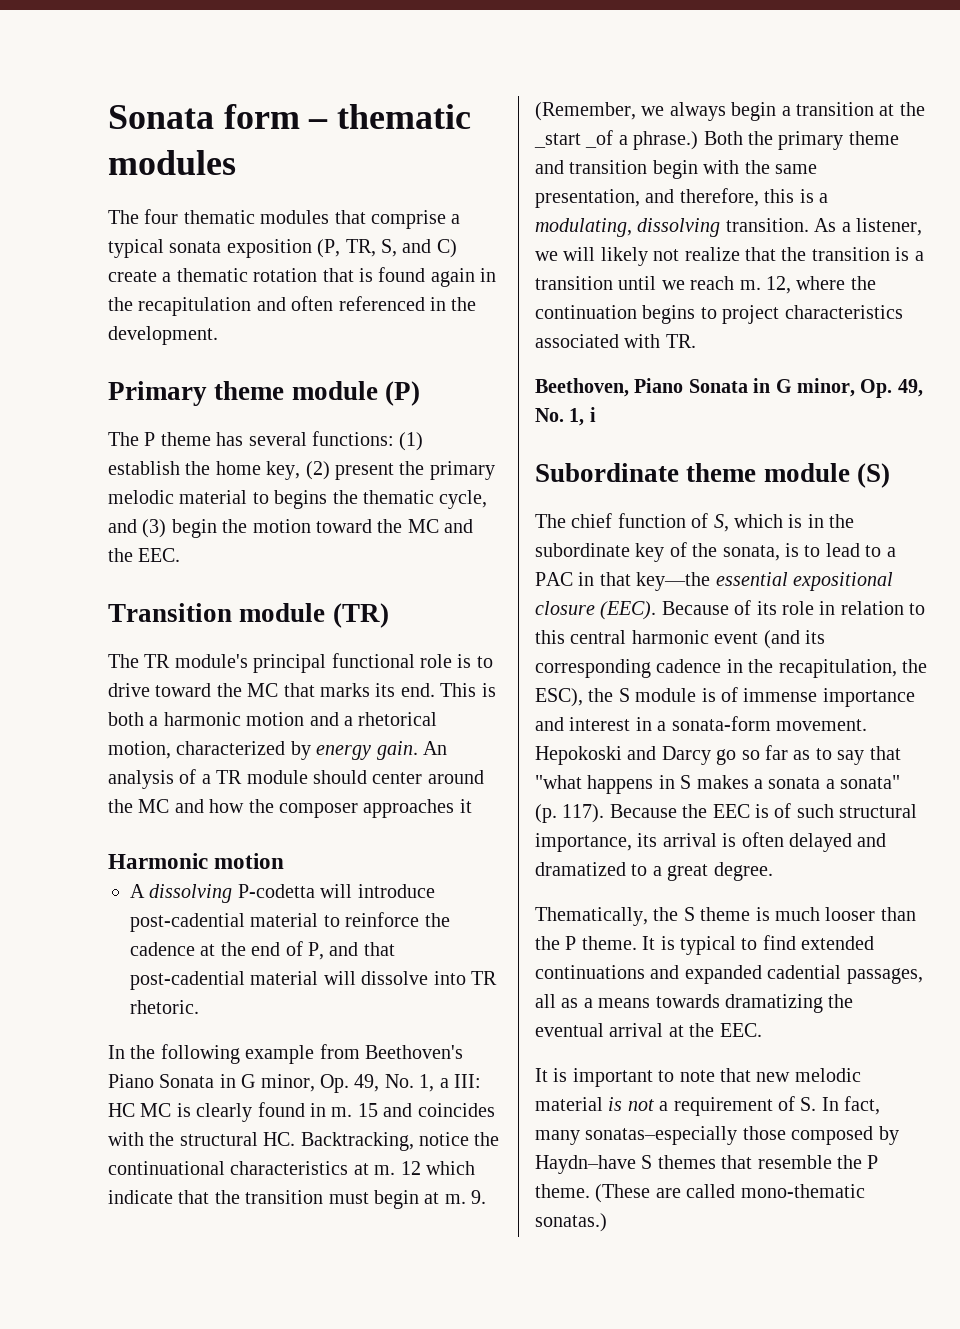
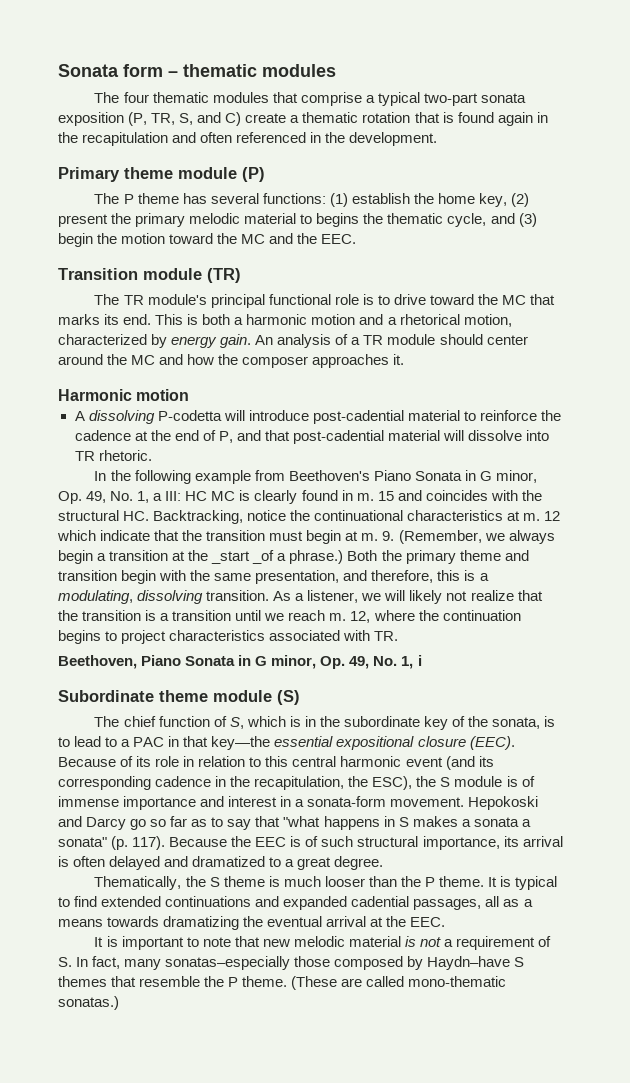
(164, 248) none -> [423,93,478,106] two-part
[459,799,472,813] it -> [393,354,405,365] it.

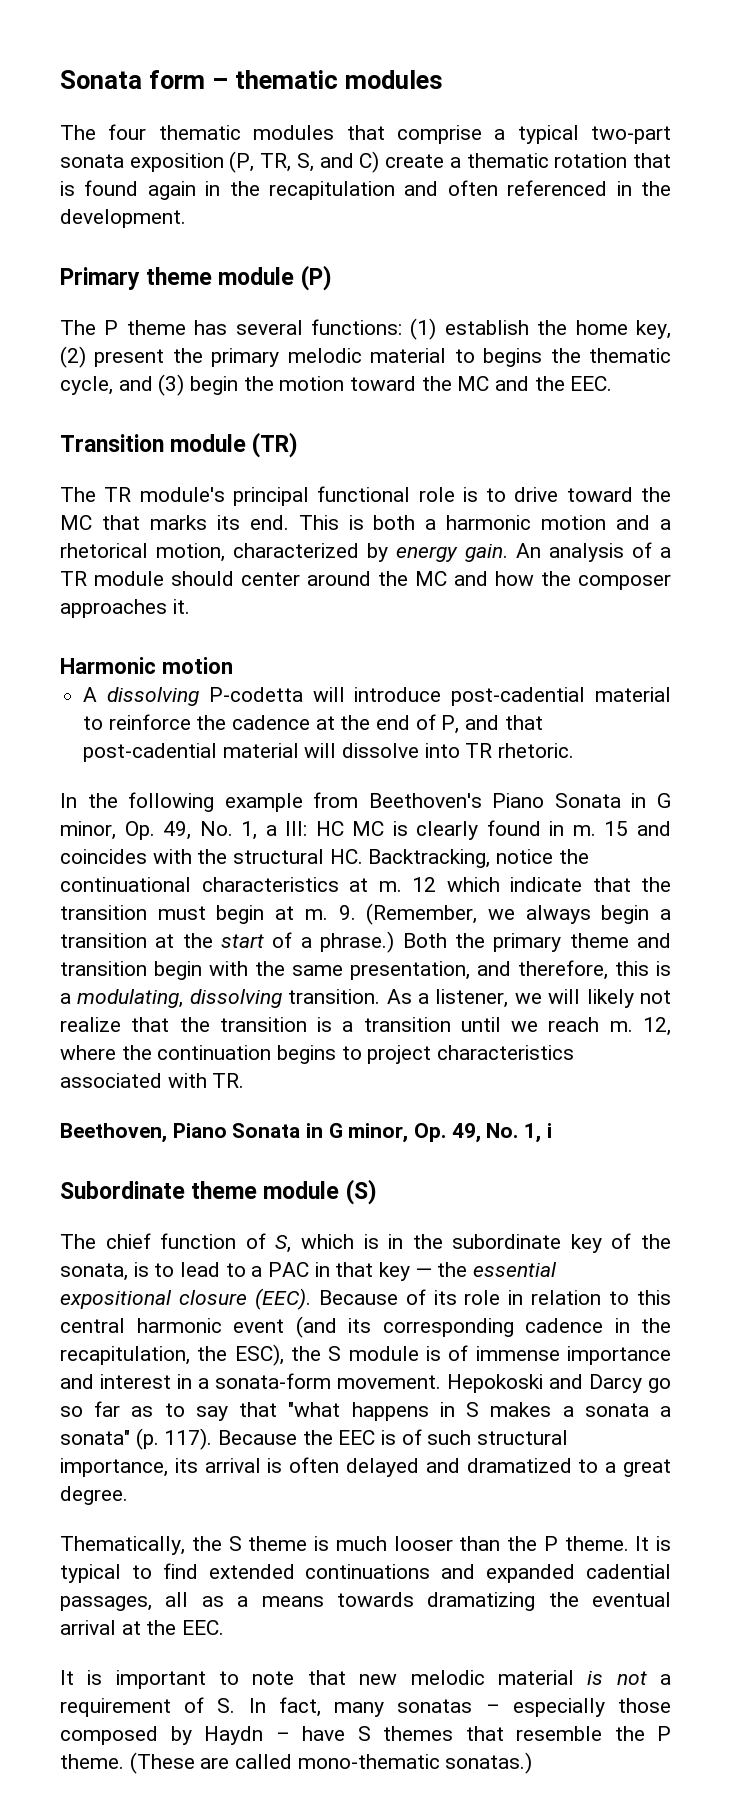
[211,550,275,564] _start _of -> [221,932,293,948] start of
[211,736,271,750] key—the -> [379,1262,468,1281] key — the
[165,956,511,970] sonatas–especially those composed by Haydn–have -> [397,1698,671,1717] [60,1726,345,1745] sonatas – especially those composed by Haydn – have

